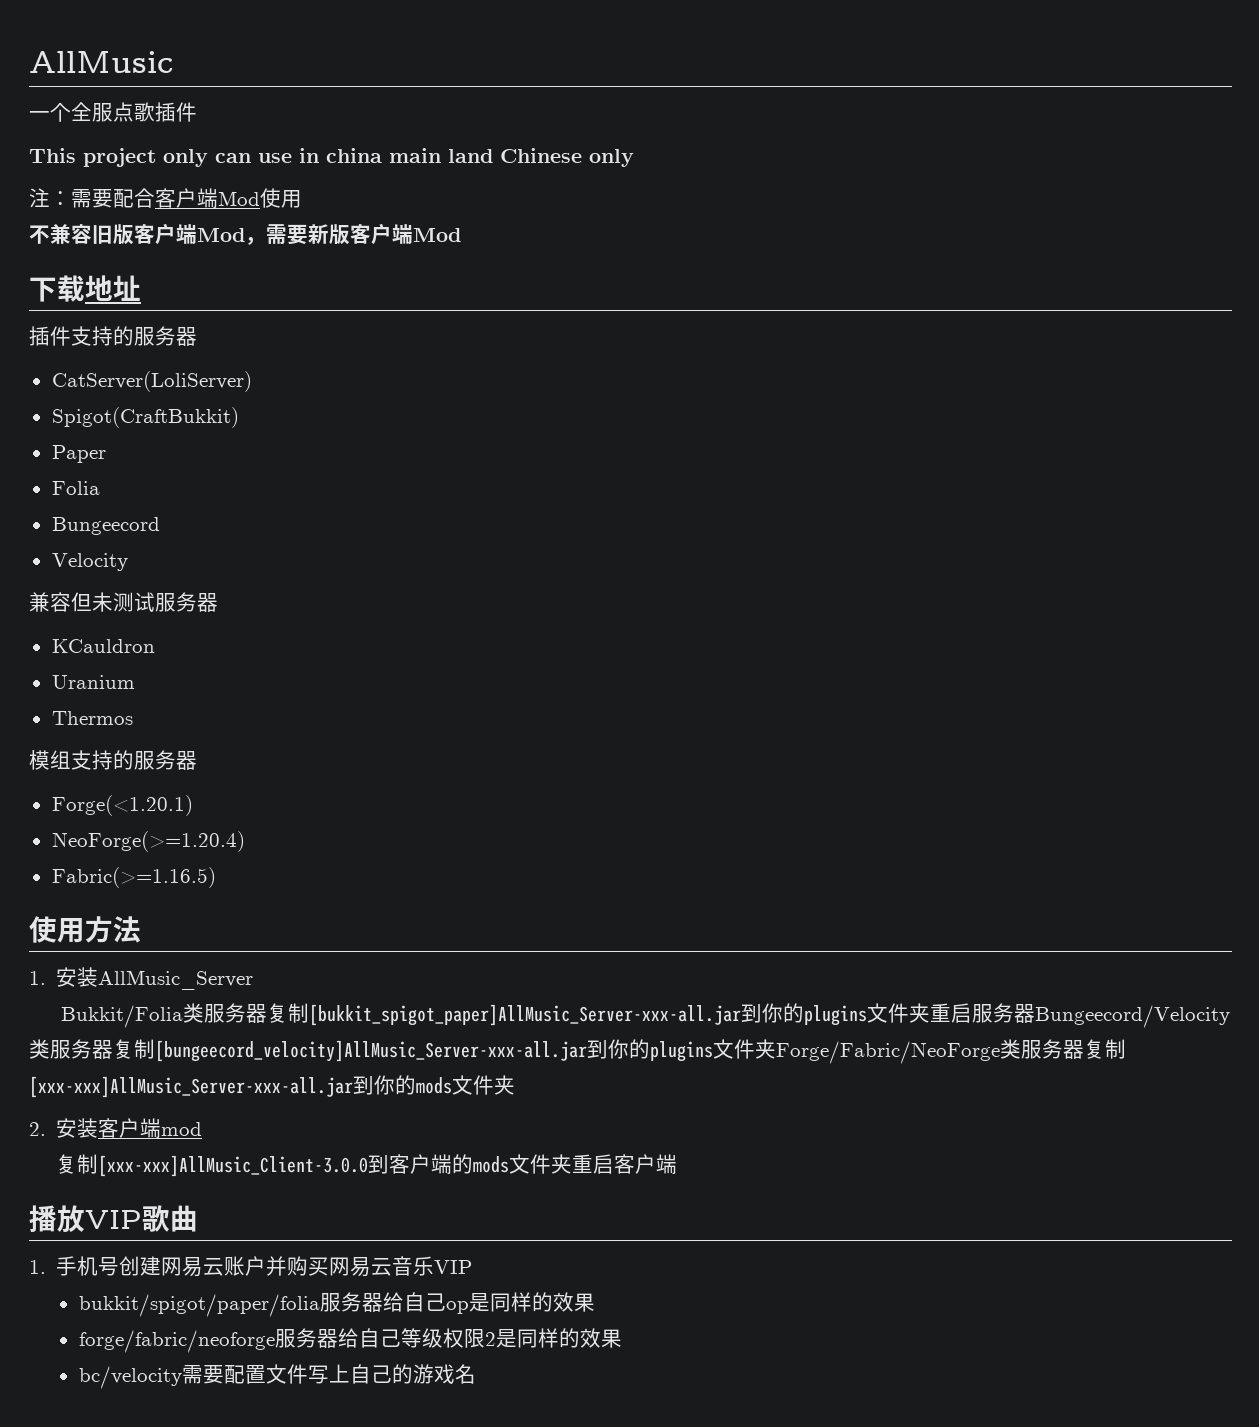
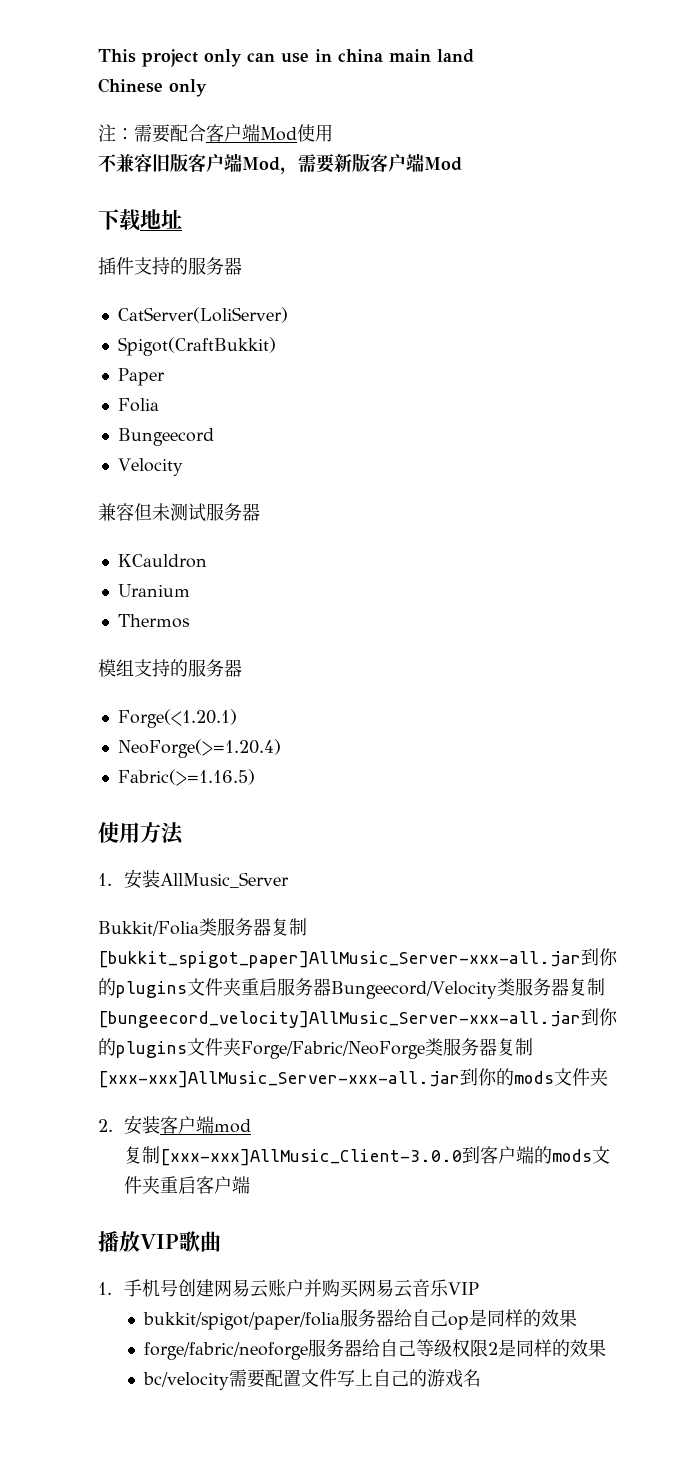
[29,51,173,73] [29,102,197,122] AllMusic // 一个全服点歌插件 // -> (98, 56) none
(493, 156) none -> (474, 56) //

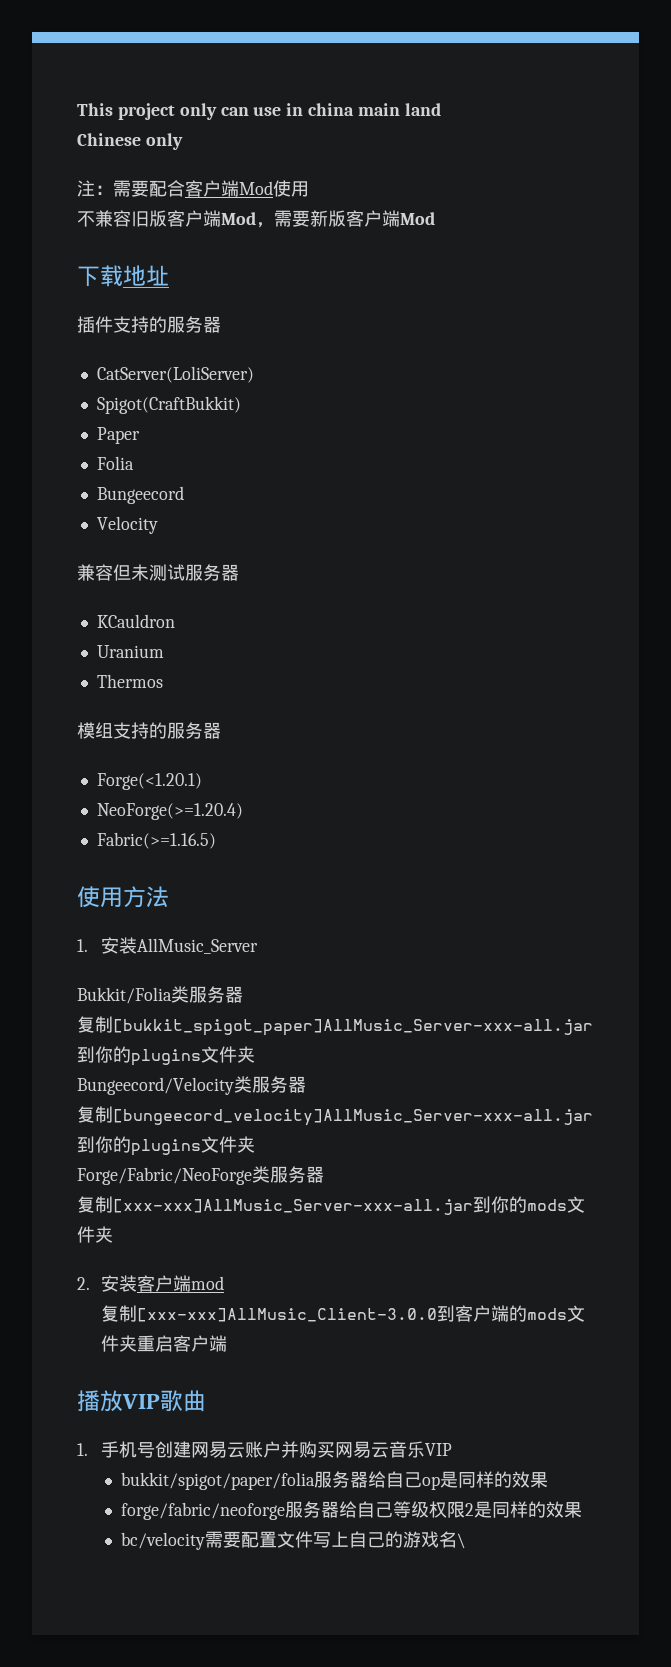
(271, 927) none -> (243, 994) //
[241,978,331,996] 重启服务器 -> (255, 1054) //
(569, 987) none -> (306, 1084) //
(241, 1047) none -> (255, 1144) //
(497, 1047) none -> (324, 1174) //
(481, 1378) none -> [456,1533,466,1549] \

